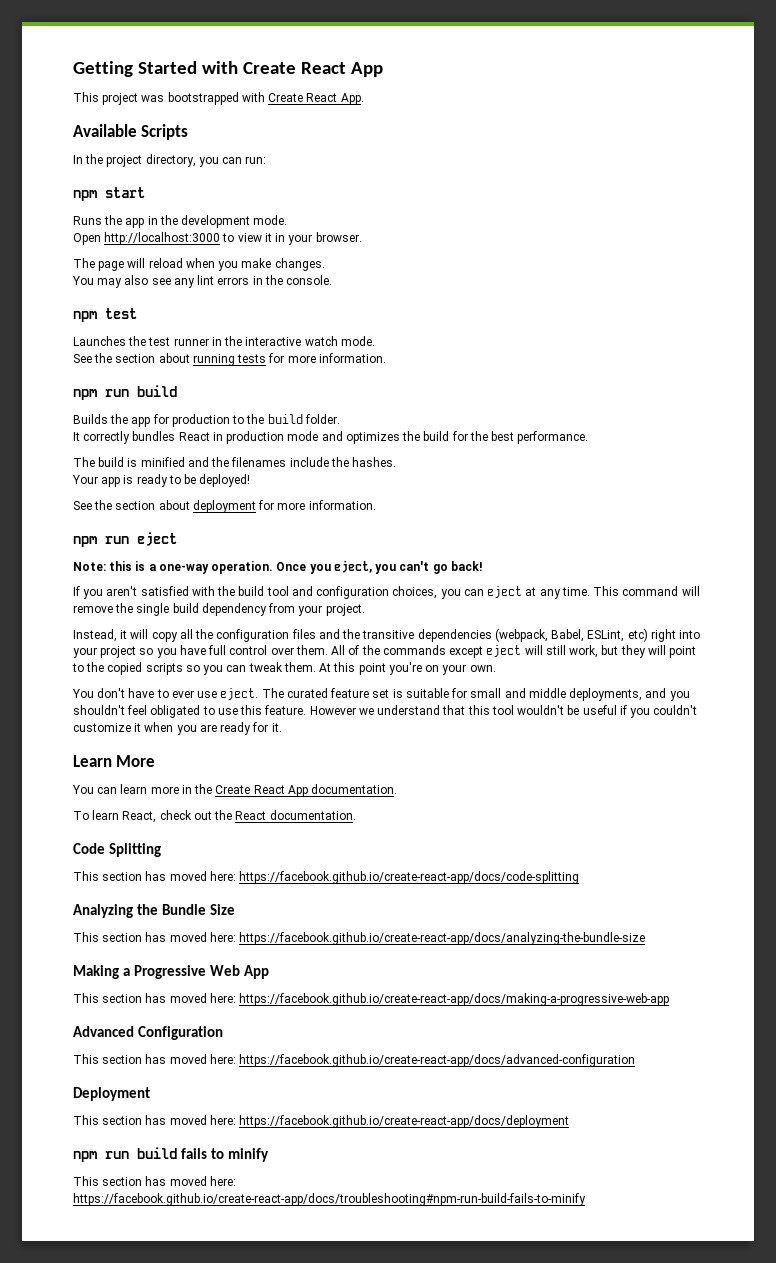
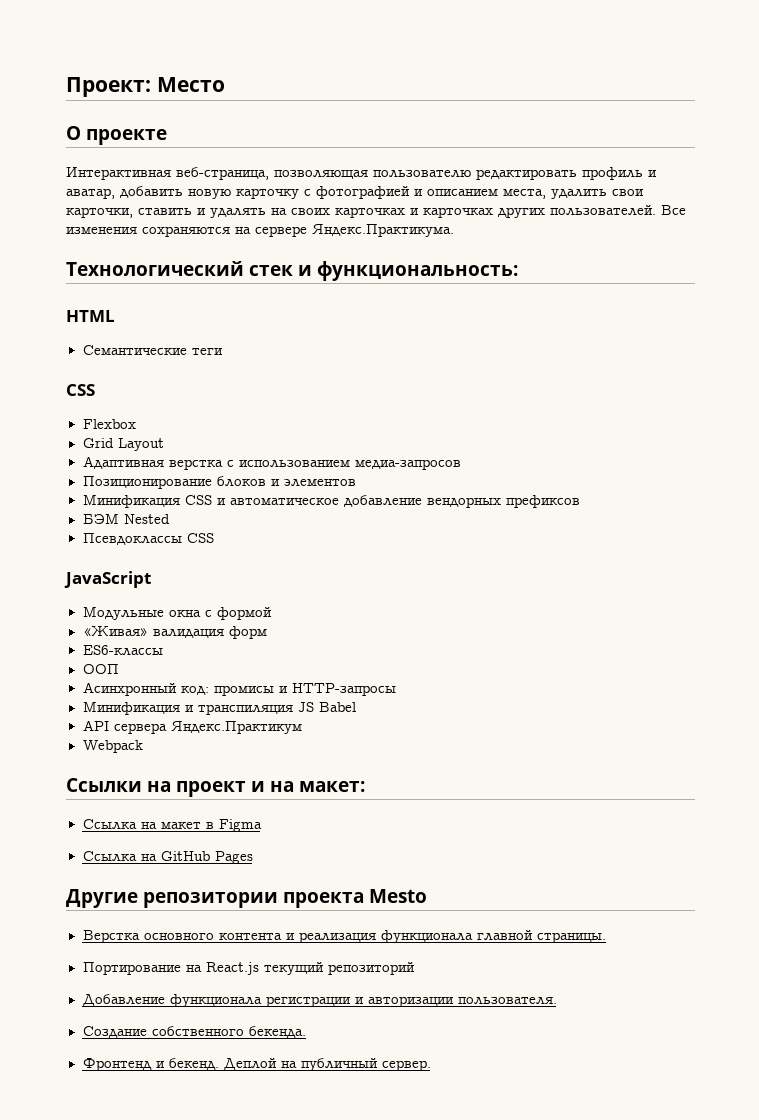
[73,61,383,77] [73,92,364,105] [73,124,189,140] [73,154,267,167] [73,187,145,201] [73,215,288,228] [73,232,362,245] [73,258,325,271] [72,275,333,288] [73,308,137,322] [73,336,375,346] [73,353,386,366] [73,385,177,400] [73,414,340,427] [73,431,589,444] [73,457,397,467] [72,474,251,487] [73,500,376,513] [73,532,177,547] [73,560,482,574] [73,586,700,599] [73,603,365,616] [73,628,701,642] [73,645,697,658] [72,662,496,675] [72,688,690,701] [73,705,698,718] [73,722,282,735] [73,755,156,767] [72,784,398,797] [73,810,356,823] [73,843,161,857] [73,871,580,884] [73,904,235,918] [73,932,646,945] [73,965,269,979] [73,993,670,1006] [73,1026,223,1040] [73,1054,636,1067] [73,1087,150,1101] [73,1115,570,1128] [73,1147,269,1162] [73,1176,236,1186] [73,1193,586,1206] Getting Started with Create React App // This project was bootstrapped with Create React App. // Available Scripts // In the project directory, you can run: // npm start // Runs the app in the development mode. // Open http://localhost:3000 to view it in your browser. // The page will reload when you make changes. // You may also see any lint errors in the console. // npm test // Launches the test runner in the interactive watch mode. // See the section about running tests for more information. // npm run build // Builds the app for production to the build folder. // It correctly bundles React in production mode and optimizes the build for the best performance. // The build is minified and the filenames include the hashes. // Your app is ready to be deployed! // See the section about deployment for more information. // npm run eject // Note: this is a one-way operation. Once you eject, you can't go back! // If you aren't satisfied with the build tool and configuration choices, you can eject at any time. This command will remove the single build dependency from your project. // Instead, it will copy all the configuration files and the transitive dependencies (webpack, Babel, ESLint, etc) right into your project so you have full control over them. All of the commands except eject will still work, but they will point to the copied scripts so you can tweak them. At this point you're on your own. // You don't have to ever use eject. The curated feature set is suitable for small and middle deployments, and you shouldn't feel obligated to use this feature. However we understand that this tool wouldn't be useful if you couldn't customize it when you are ready for it. // Learn More // You can learn more in the Create React App documentation. // To learn React, check out the React documentation. // Code Splitting // This section has moved here: https://facebook.github.io/create-react-app/docs/code-splitting // Analyzing the Bundle Size // This section has moved here: https://facebook.github.io/create-react-app/docs/analyzing-the-bundle-size // Making a Progressive Web App // This section has moved here: https://facebook.github.io/create-react-app/docs/making-a-progressive-web-app // Advanced Configuration // This section has moved here: https://facebook.github.io/create-react-app/docs/advanced-configuration // Deployment // This section has moved here: https://facebook.github.io/create-react-app/docs/deployment // npm run build fails to minify // This section has moved here: https://facebook.github.io/create-react-app/docs/troubleshooting#npm-run-build-fails-to-minify -> [66,77,225,97] [66,126,167,145] [66,167,657,180] [66,186,644,199] [66,205,686,218] [66,224,454,237] [66,261,518,281] [66,310,115,322] [82,345,223,355] [66,384,95,396] [82,419,136,429] [82,438,164,451] [82,456,461,470] [82,476,356,489] [82,494,580,508] [82,513,170,524] [82,533,214,545] [64,571,151,588] [82,606,272,620] [82,626,267,639] [82,645,163,656] [82,664,119,674] [82,682,396,696] [82,701,356,715] [82,720,302,734] [82,740,143,753] [66,778,365,797] [82,819,262,832] [82,851,253,864] [66,889,427,908] [82,930,606,943] [82,962,415,975] [82,994,557,1007] [82,1026,306,1038] [82,1058,431,1071] Проект: Место // О проекте // Интерактивная веб-страница, позволяющая пользователю редактировать профиль и аватар, добавить новую карточку с фотографией и описанием места, удалить свои карточки, ставить и удалять на своих карточках и карточках других пользователей. Все изменения сохраняются на сервере Яндекс.Практикума. // Технологический стек и функциональность: // HTML // Семантические теги // CSS // Flexbox // Grid Layout // Адаптивная верстка с использованием медиа-запросов // Позиционирование блоков и элементов // Минификация CSS и автоматическое добавление вендорных префиксов // БЭМ Nested // Псевдоклассы CSS // JavaScript // Модульные окна с формой // «Живая» валидация форм // ES6-классы // ООП // Асинхронный код: промисы и HTTP-запросы // Минификация и транспиляция JS Babel // API сервера Яндекс.Практикум // Webpack // Ссылки на проект и на макет: // Ссылка на макет в Figma // Ссылка на GitHub Pages // Другие репозитории проекта Mesto // Верстка основного контента и реализация функционала главной страницы. // Портирование на React.js текущий репозиторий // Добавление функционала регистрации и авторизации пользователя. // Создание собственного бекенда. // Фронтенд и бекенд. Деплой на публичный сервер.

